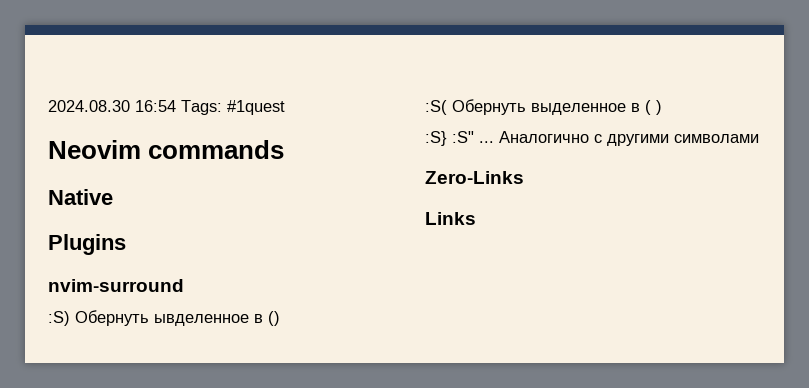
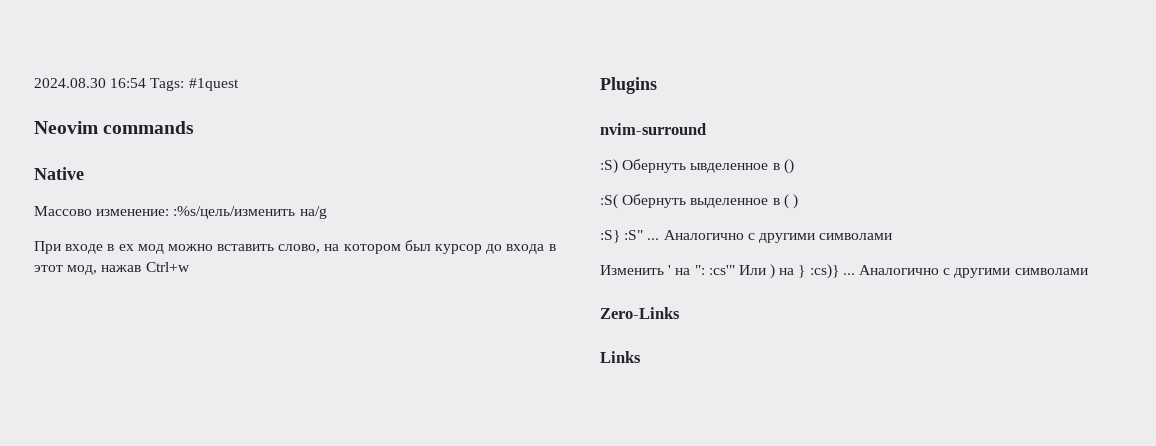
(113, 197) none -> [34,206,327,219] [34,240,556,254] [34,262,190,275] // Массово изменение: :%s/цель/изменить на/g // При входе в ex мод можно вставить слово, на котором был курсор до входа в этот мод, нажав Ctrl+w
(759, 138) none -> [600,264,1088,279] // Изменить ' на ": :cs'" Или ) на } :cs)} ... Аналогично с другими символами

